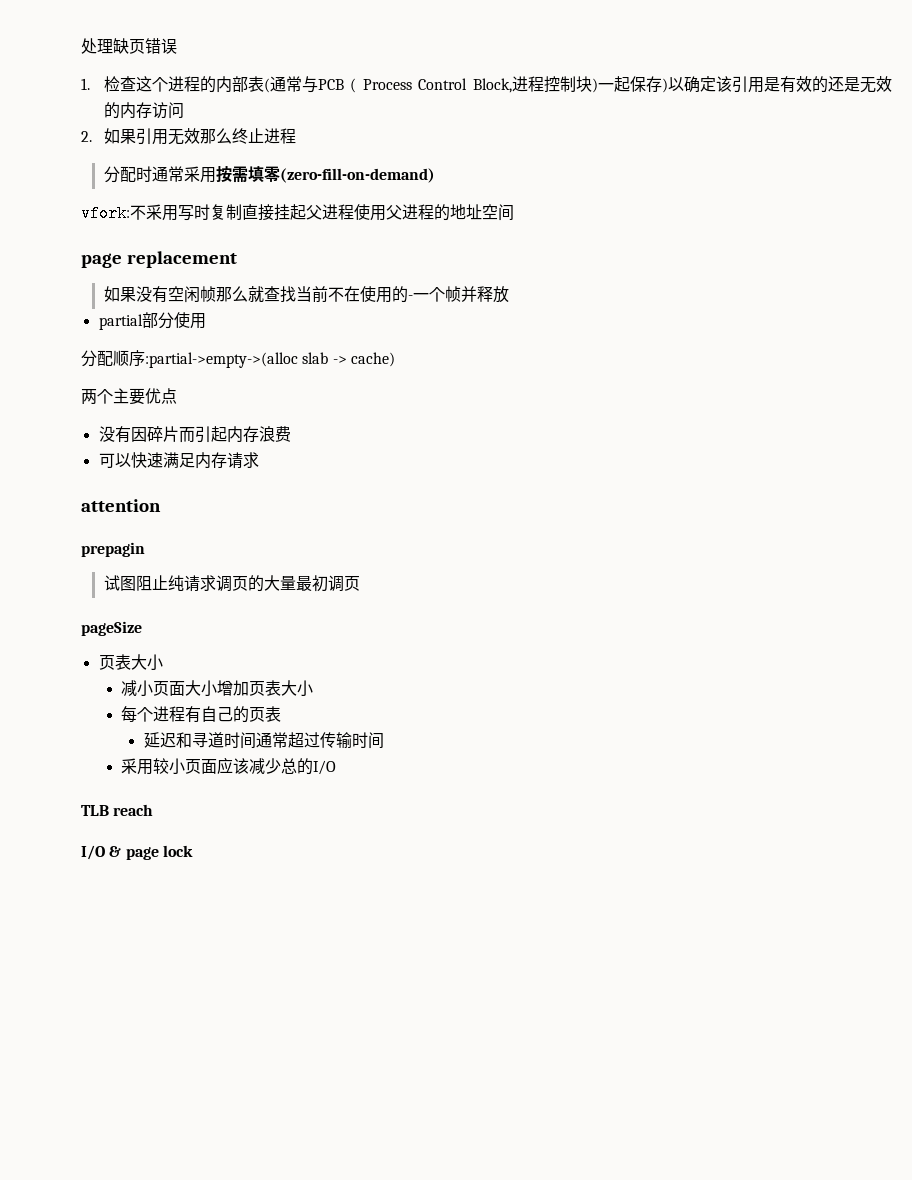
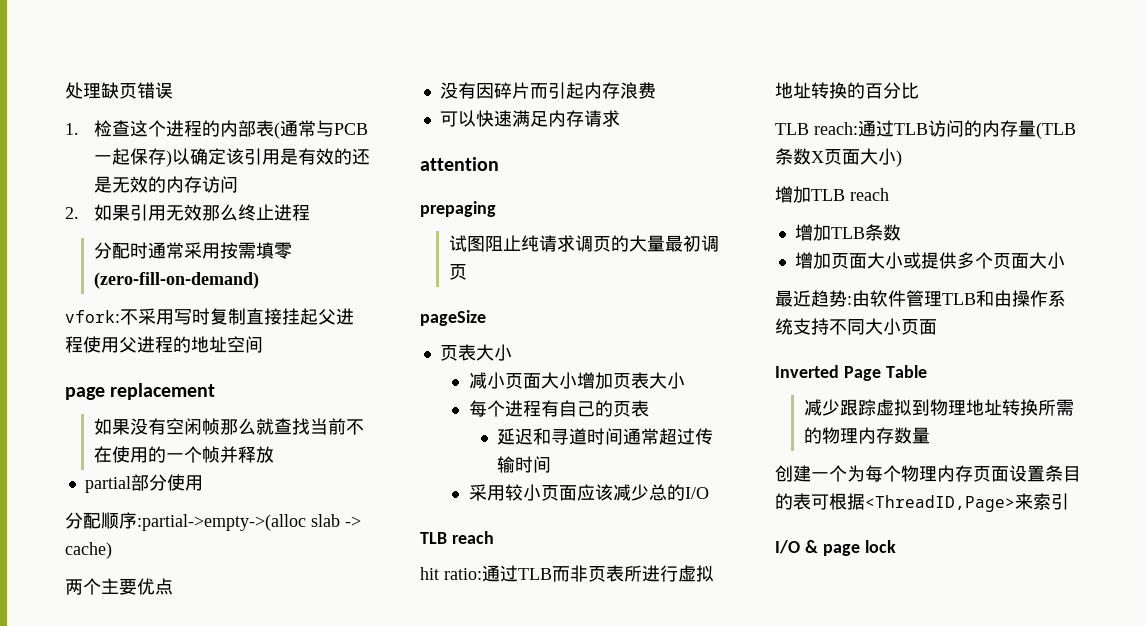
[350,76,598,93] ( Process Control Block,进程控制块) -> (368, 129) none
[407,295,413,300] - -> (166, 454) none
[81,542,145,557] prepagin -> [420,201,496,217] prepaging
(154, 810) none -> [420,565,714,582] [775,82,919,99] [775,120,1076,139] [775,148,902,167] [775,186,889,203] [794,224,901,241] [794,252,1065,269] [775,290,1066,307] [775,318,937,335] [775,365,927,381] [803,399,1074,416] [803,427,930,444] [775,465,1081,482] [775,493,1069,512] // hit ratio:通过TLB而非页表所进行虚拟地址转换的百分比 // TLB reach:通过TLB访问的内存量(TLB条数X页面大小) // 增加TLB reach // 增加TLB条数 // 增加页面大小或提供多个页面大小 // 最近趋势:由软件管理TLB和由操作系统支持不同大小页面 // Inverted Page Table // 减少跟踪虚拟到物理地址转换所需的物理内存数量 // 创建一个为每个物理内存页面设置条目的表可根据<ThreadID,Page>来索引

